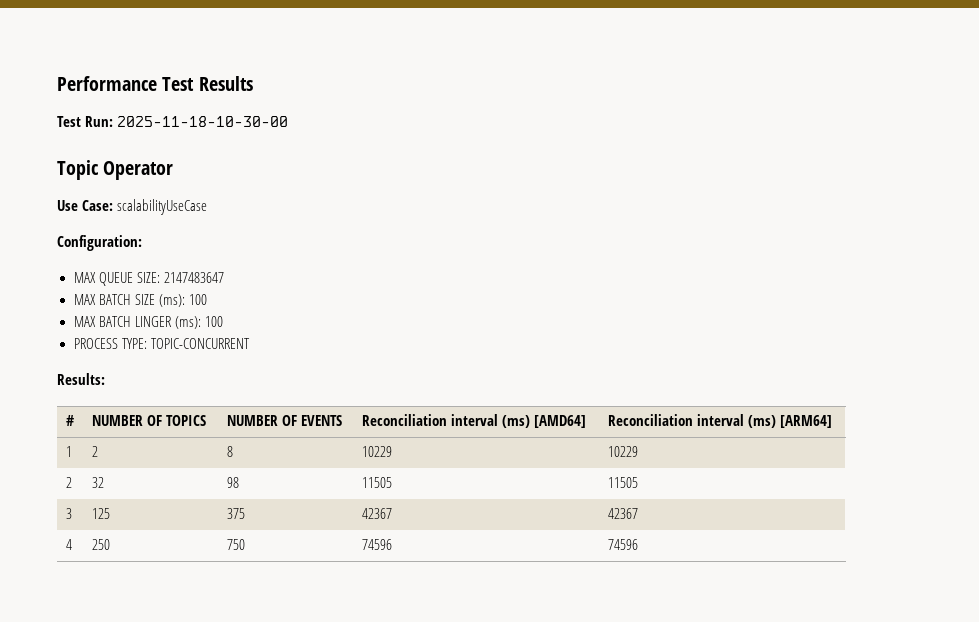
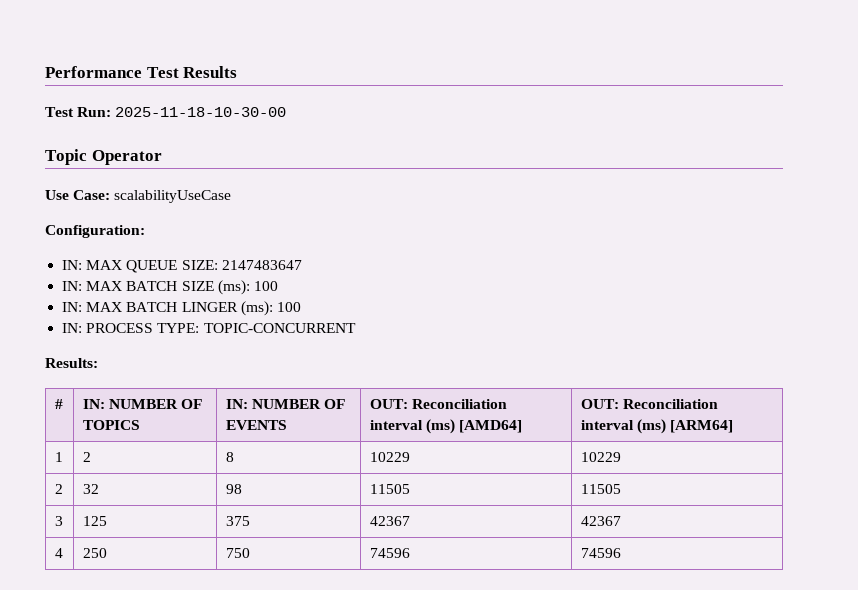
(142, 243) none -> [62,260,83,270] IN:
(224, 277) none -> [62,281,83,291] IN:
(207, 299) none -> [62,302,83,312] IN:
(223, 321) none -> [62,323,83,333] IN:
(74, 420) none -> [82,399,105,409] IN:
(206, 420) none -> [225,399,248,409] IN:
(342, 420) none -> [369,399,408,409] OUT:
(586, 421) none -> [580,399,619,409] OUT:

